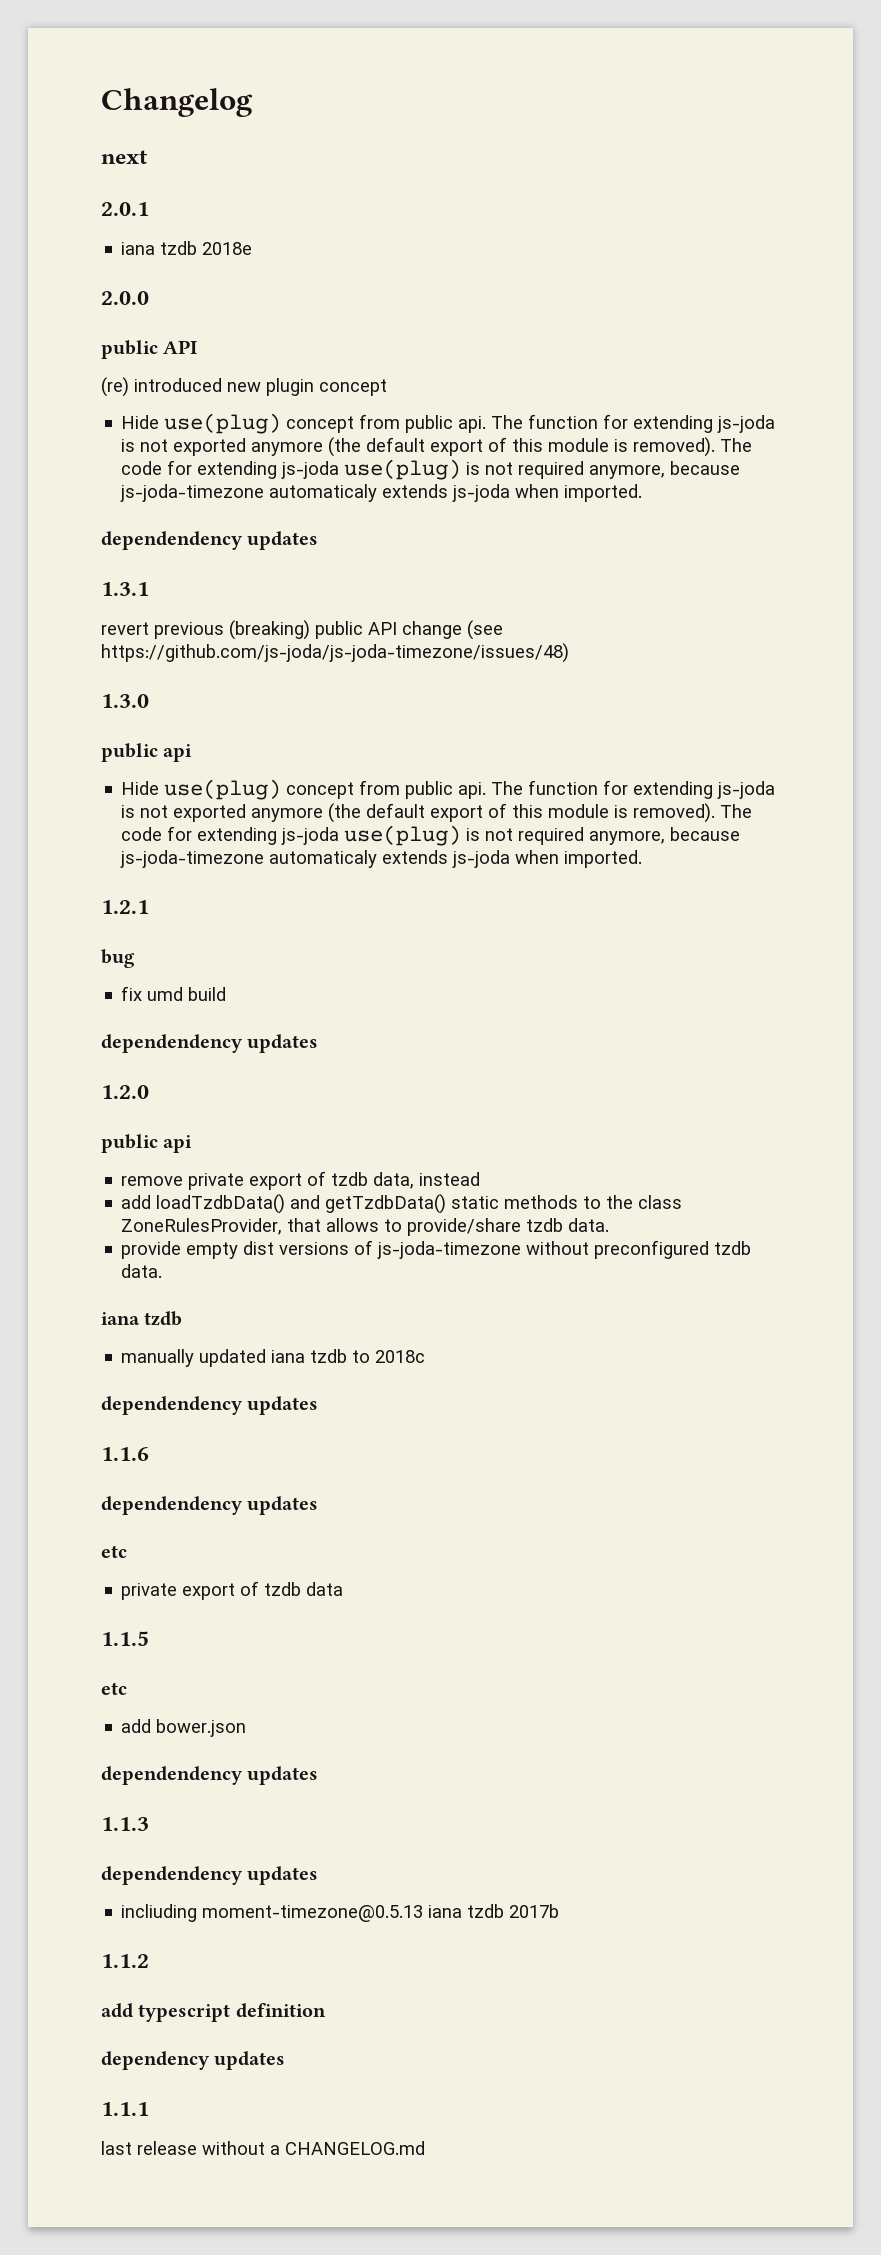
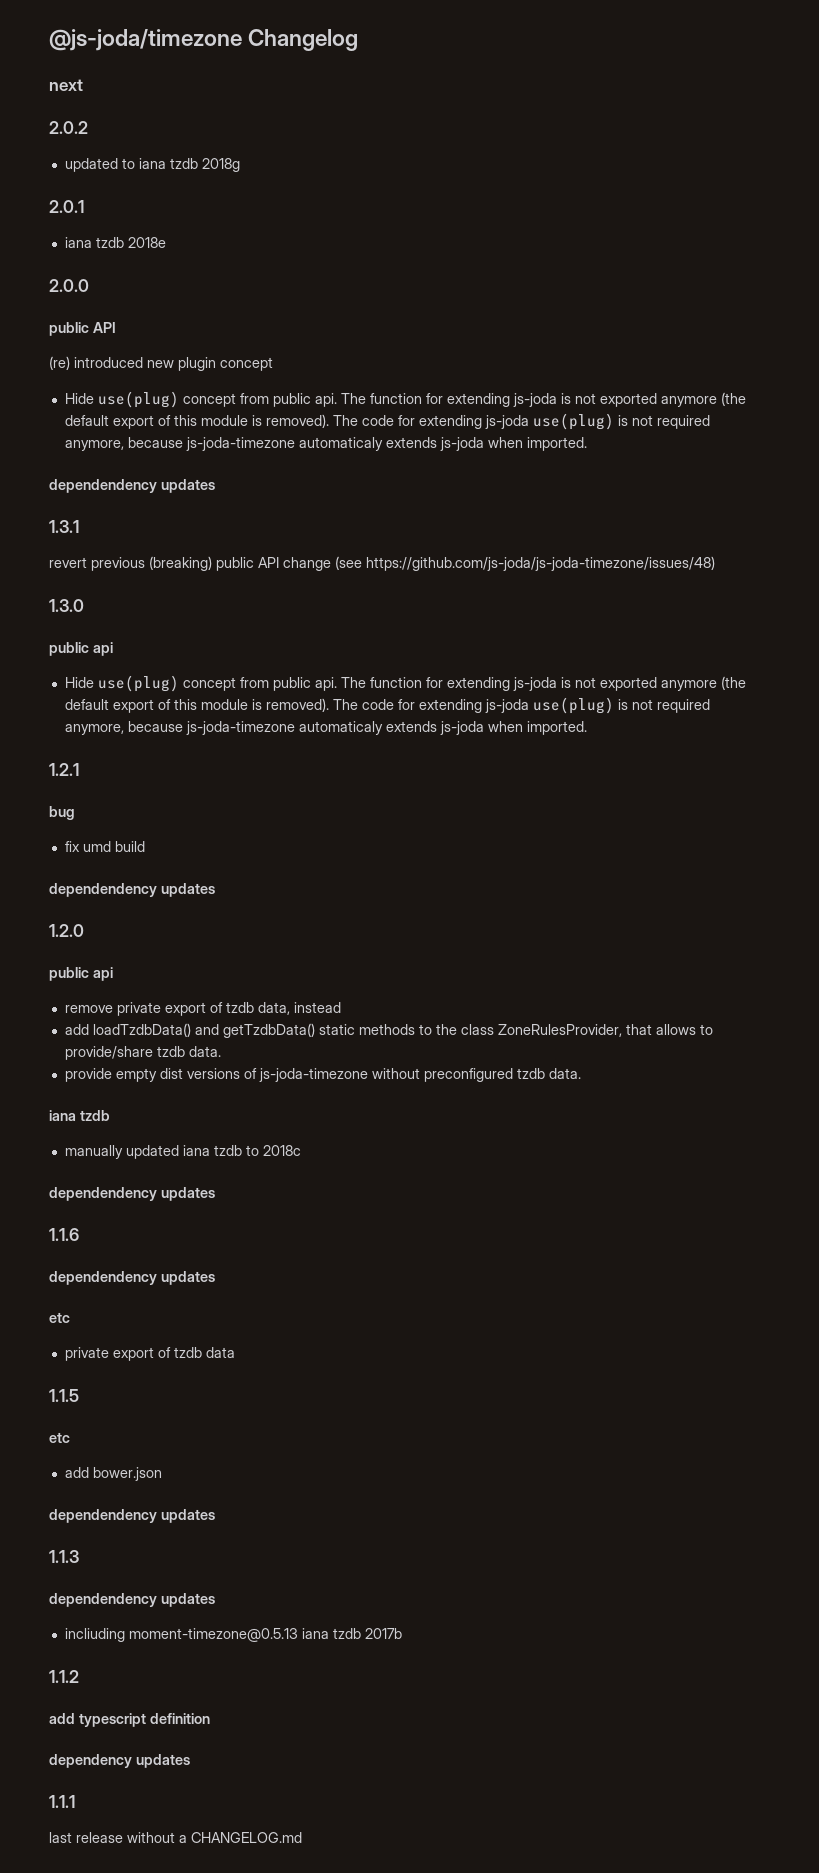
(101, 102) none -> [49,29,242,51] @js-joda/timezone
(148, 157) none -> [49,121,88,134] [64,158,240,172] // 2.0.2 // updated to iana tzdb 2018g

